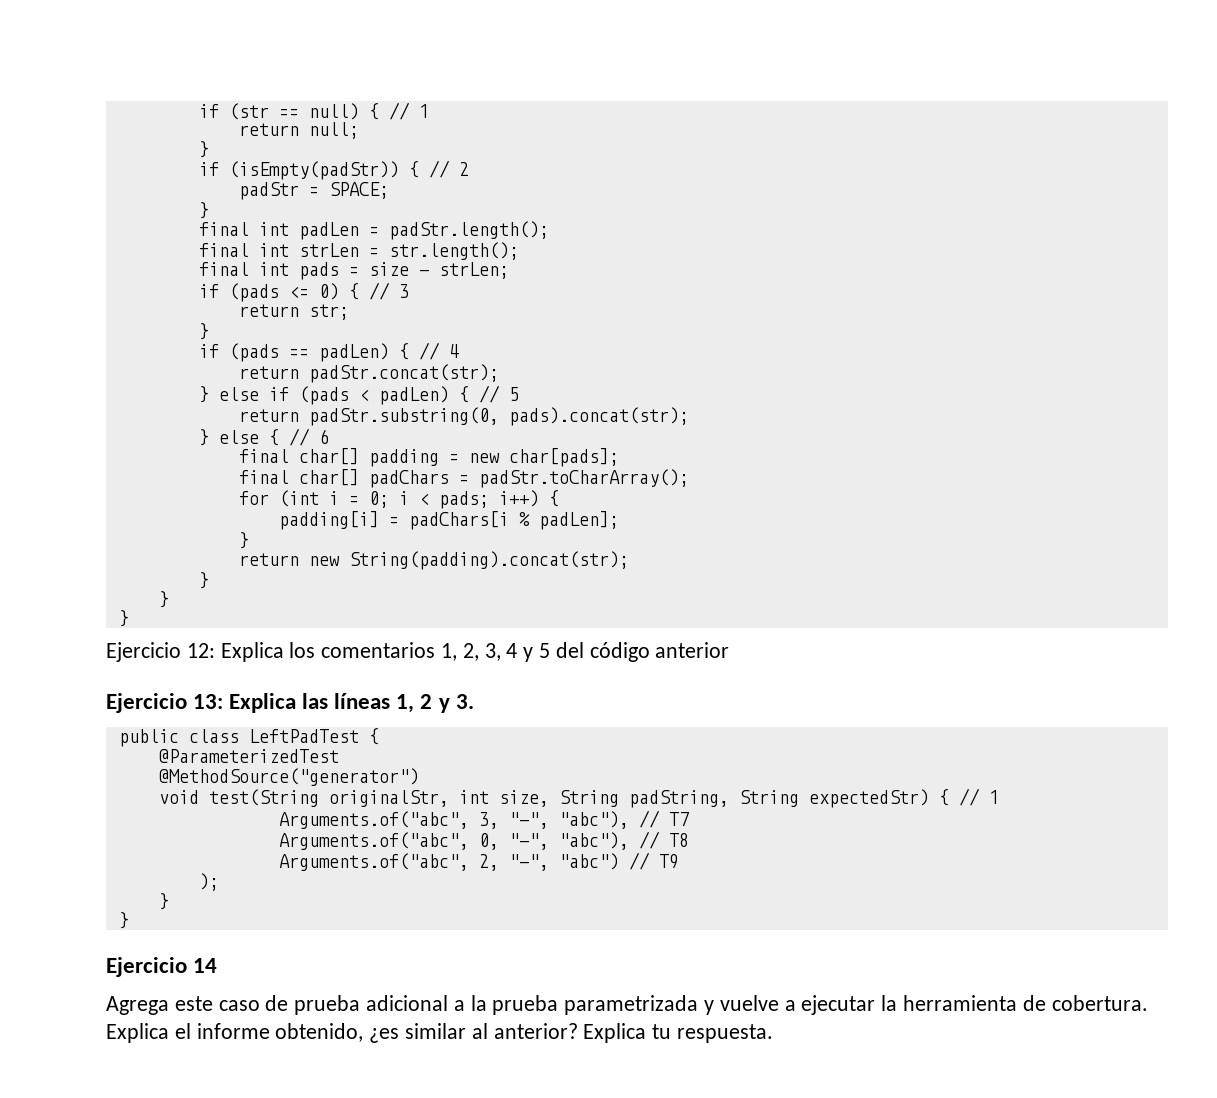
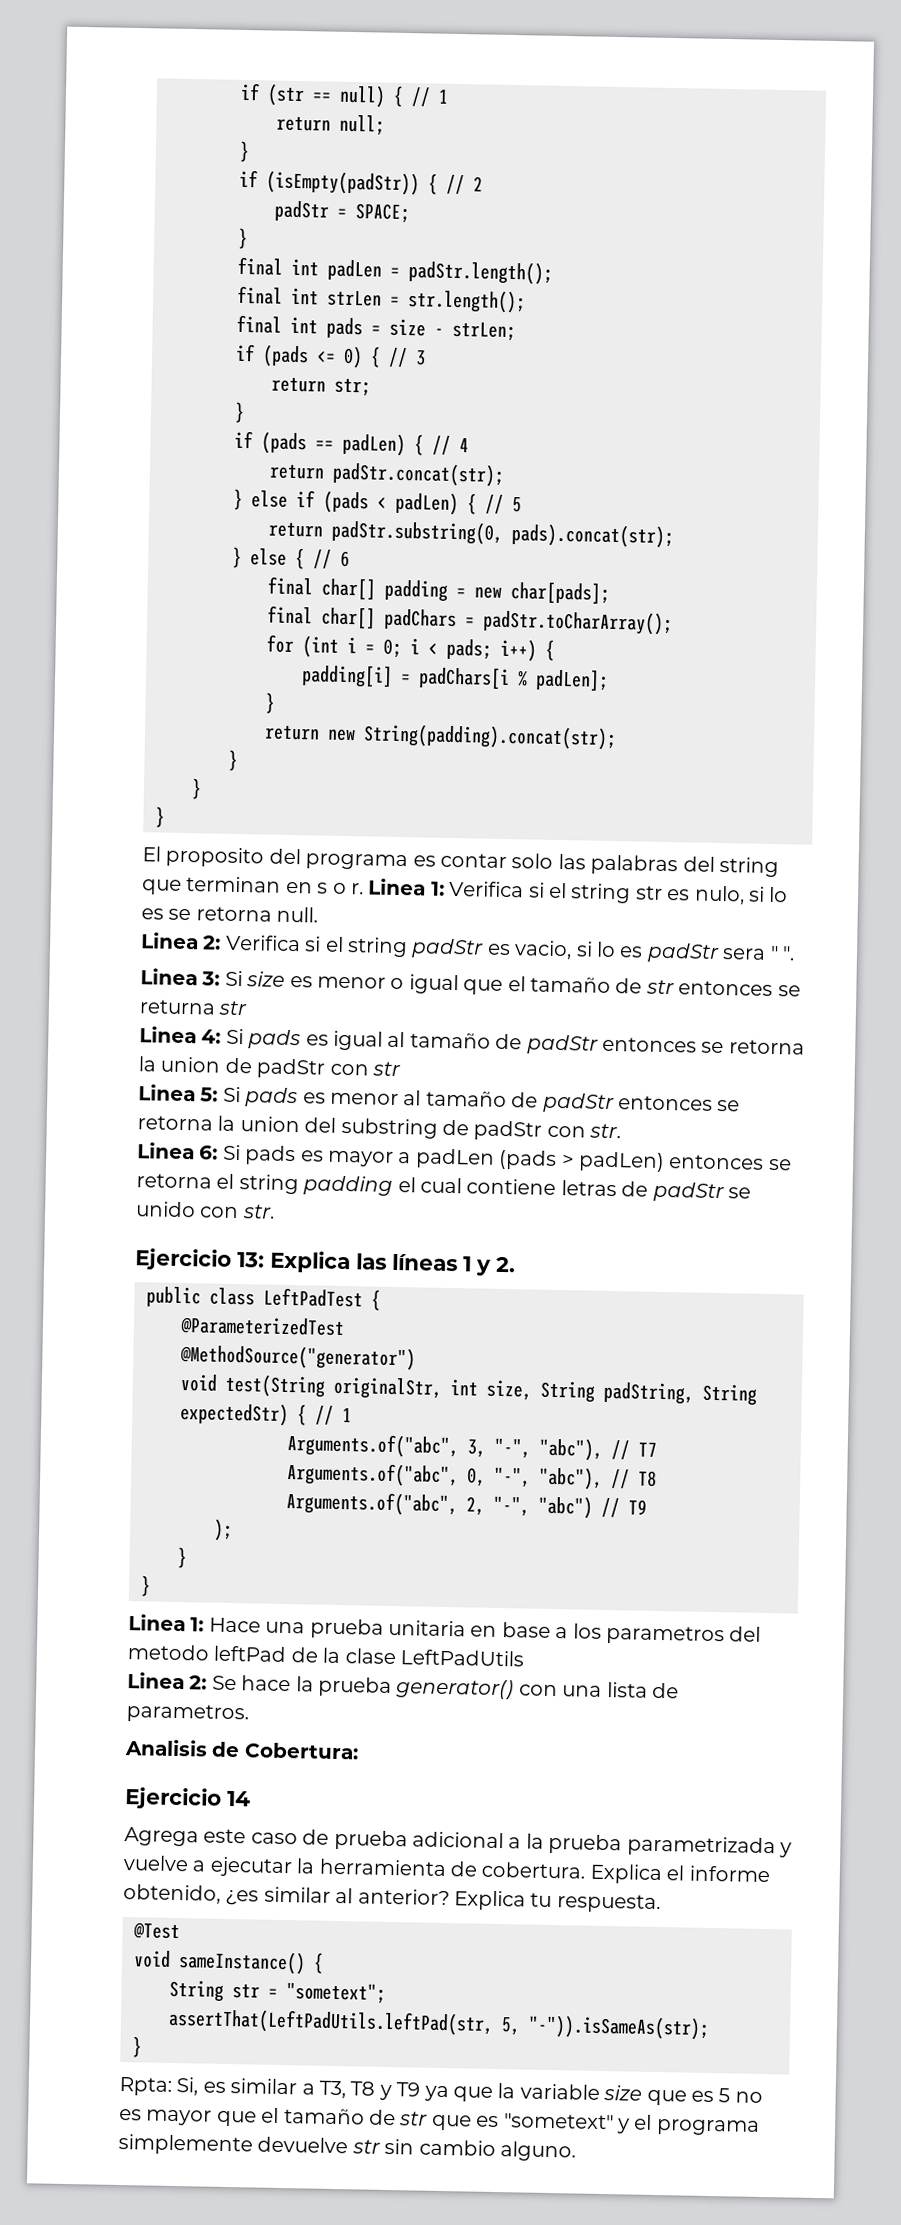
[106,642,730,662] Ejercicio 12: Explica los comentarios 1, 2, 3, 4 y 5 del código anterior -> [142,846,779,878] [142,876,789,905] [141,906,319,923] [141,932,795,963] [140,968,801,997] [139,999,249,1016] [139,1026,805,1055] [138,1056,401,1079] [138,1084,741,1114] [137,1115,622,1141] [137,1142,792,1172] [136,1173,751,1203] [136,1201,275,1219] El proposito del programa es contar solo las palabras del string que terminan en s o r. Linea 1: Verifica si el string str es nulo, si lo es se retorna null. // Linea 2: Verifica si el string padStr es vacio, si lo es padStr sera " ". // Linea 3: Si size es menor o igual que el tamaño de str entonces se returna str // Linea 4: Si pads es igual al tamaño de padStr entonces se retorna la union de padStr con str // Linea 5: Si pads es menor al tamaño de padStr entonces se retorna la union del substring de padStr con str. // Linea 6: Si pads es mayor a padLen (pads > padLen) entonces se retorna el string padding el cual contiene letras de padStr se unido con str.
[396,694,474,713] 1, 2 y 3. -> [463,1256,516,1276] 1 y 2.
(129, 920) none -> [128,1614,762,1646] [127,1644,524,1667] [127,1672,679,1700] [126,1703,249,1724] [124,1739,359,1760] // Linea 1: Hace una prueba unitaria en base a los parametros del metodo leftPad de la clase LeftPadUtils // Linea 2: Se hace la prueba generator() con una lista de parametros. // Analisis de Cobertura:
(774, 1033) none -> [133,1922,180,1940] [133,1950,324,1975] [169,1979,386,2004] [168,2007,710,2040] [132,2036,142,2058] [119,2076,763,2106] [119,2107,760,2136] [118,2133,576,2162] // @Test // void sameInstance() { // String str = "sometext"; // assertThat(LeftPadUtils.leftPad(str, 5, "-")).isSameAs(str); // } // Rpta: Si, es similar a T3, T8 y T9 ya que la variable size que es 5 no es mayor que el tamaño de str que es "sometext" y el programa simplemente devuelve str sin cambio alguno.

